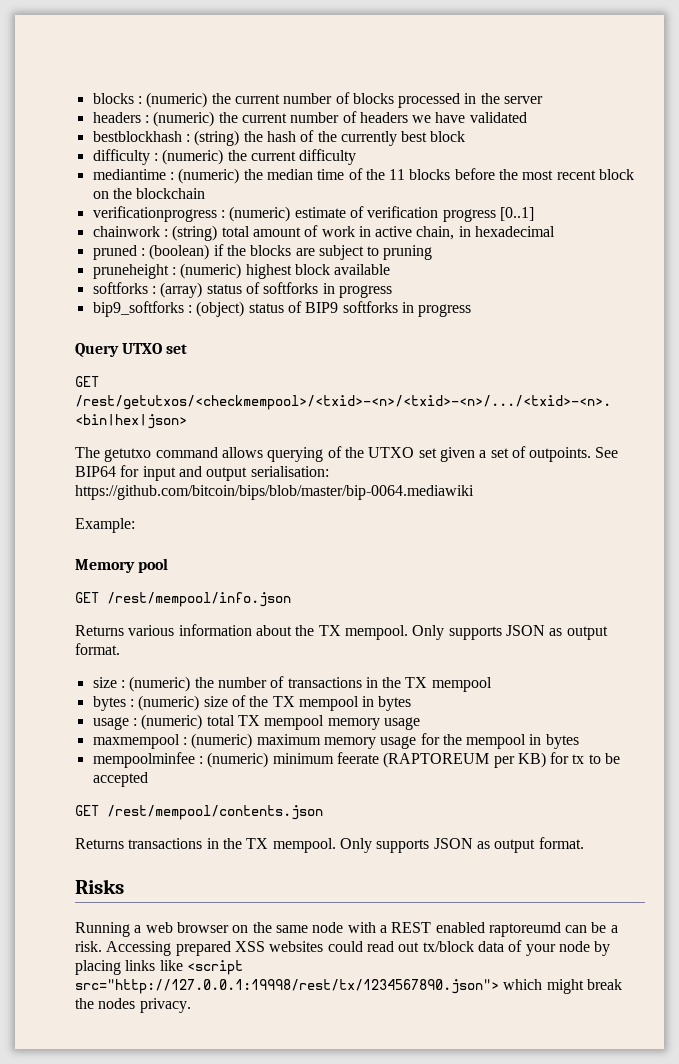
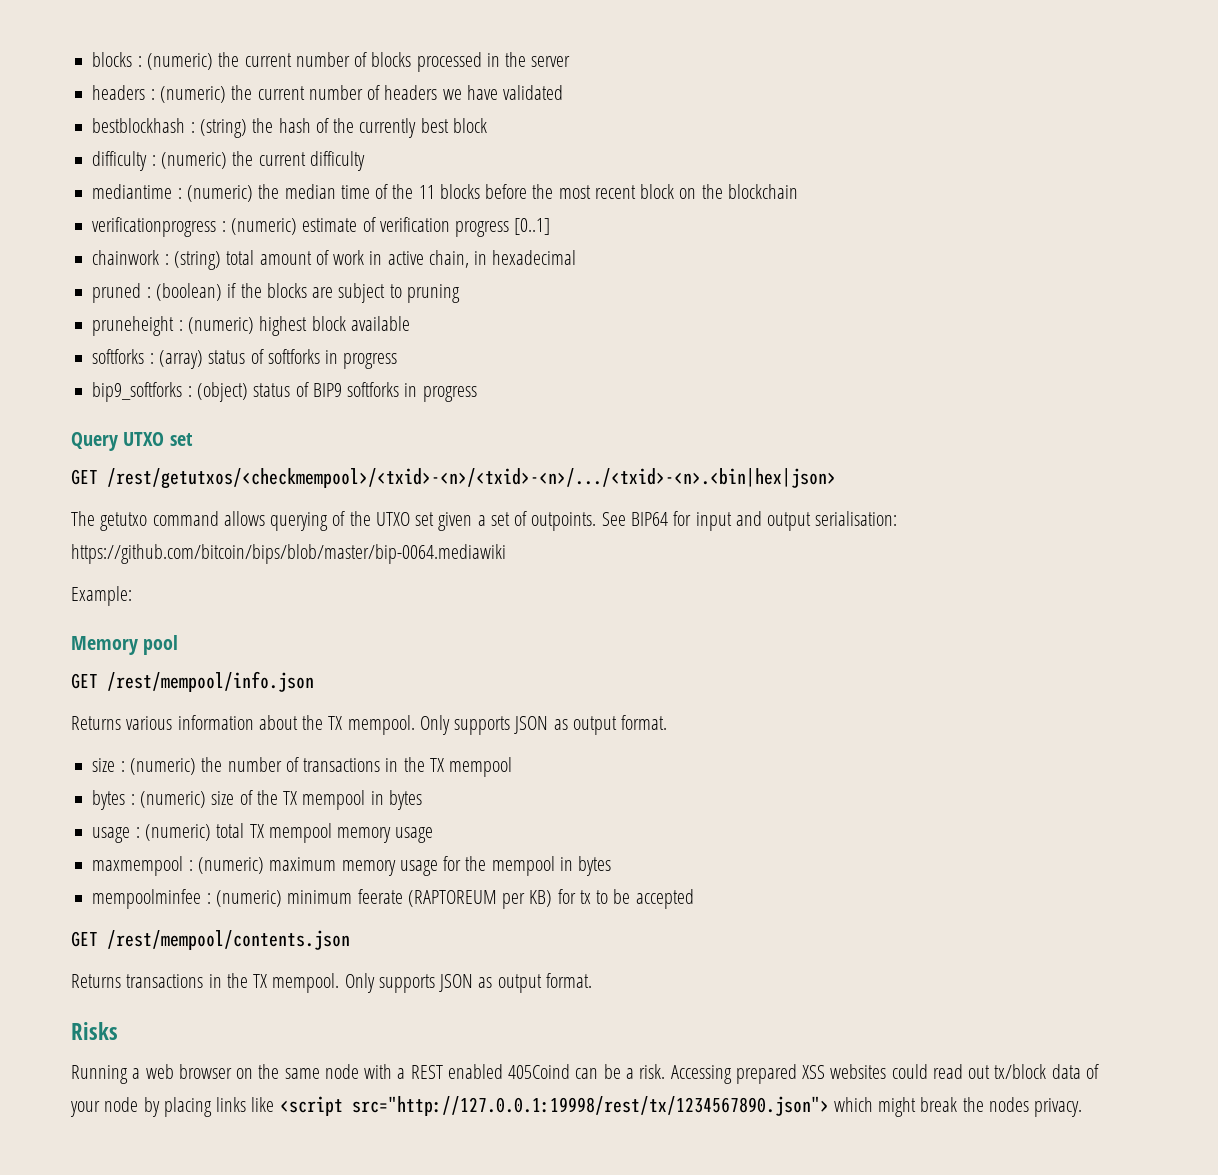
[488,922,561,937] raptoreumd -> [508,1064,571,1079] 405Coind

